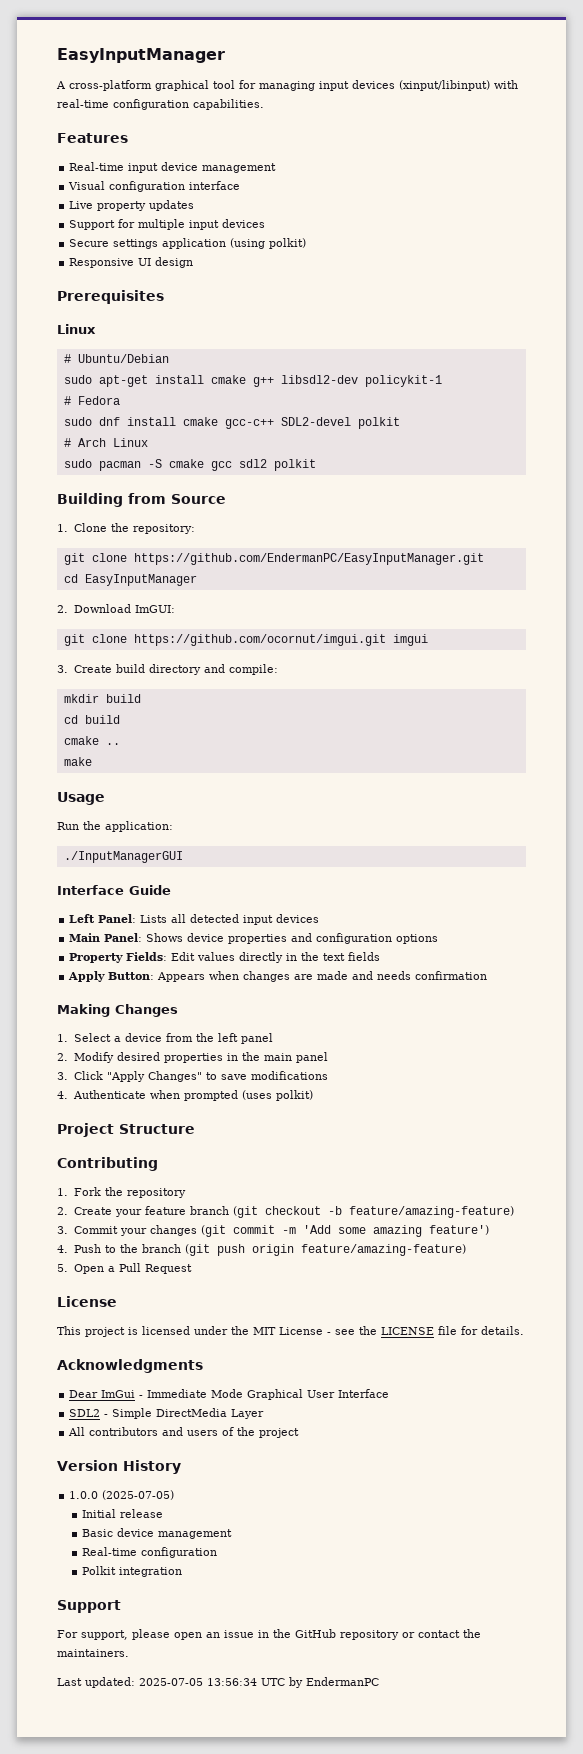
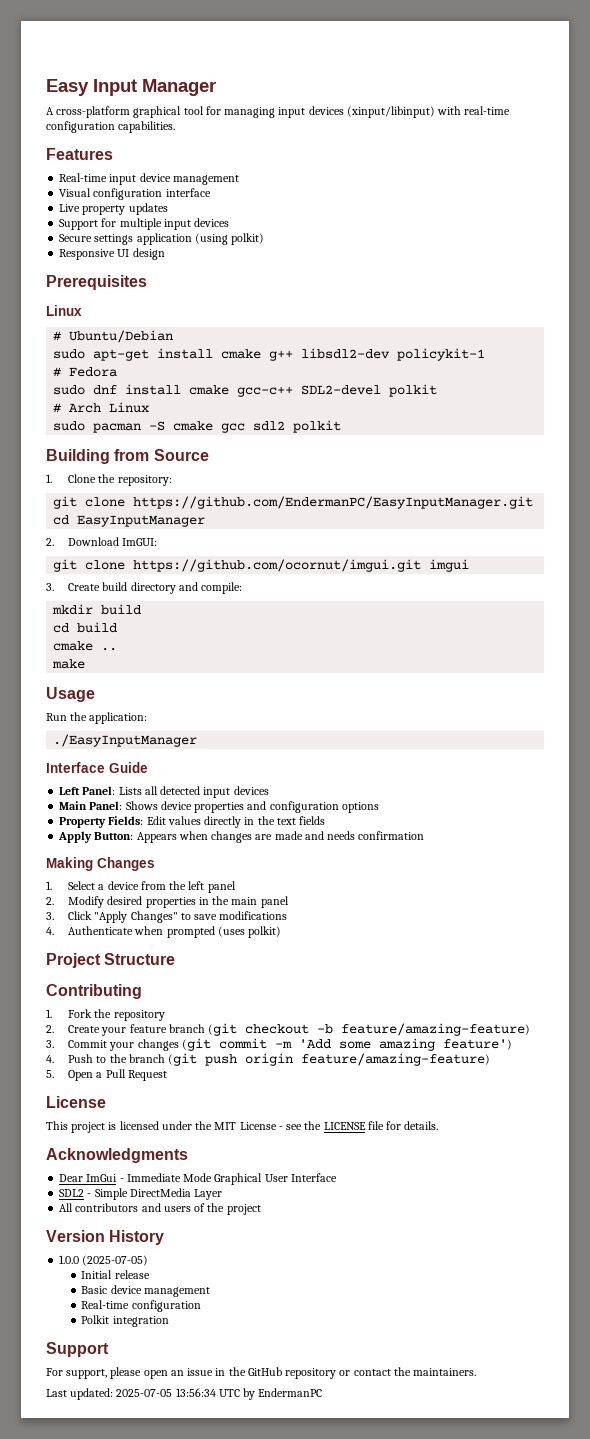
[57,48,225,63] EasyInputManager -> [46,79,216,96] Easy Input Manager
[63,851,183,863] ./InputManagerGUI -> [53,734,198,747] ./EasyInputManager

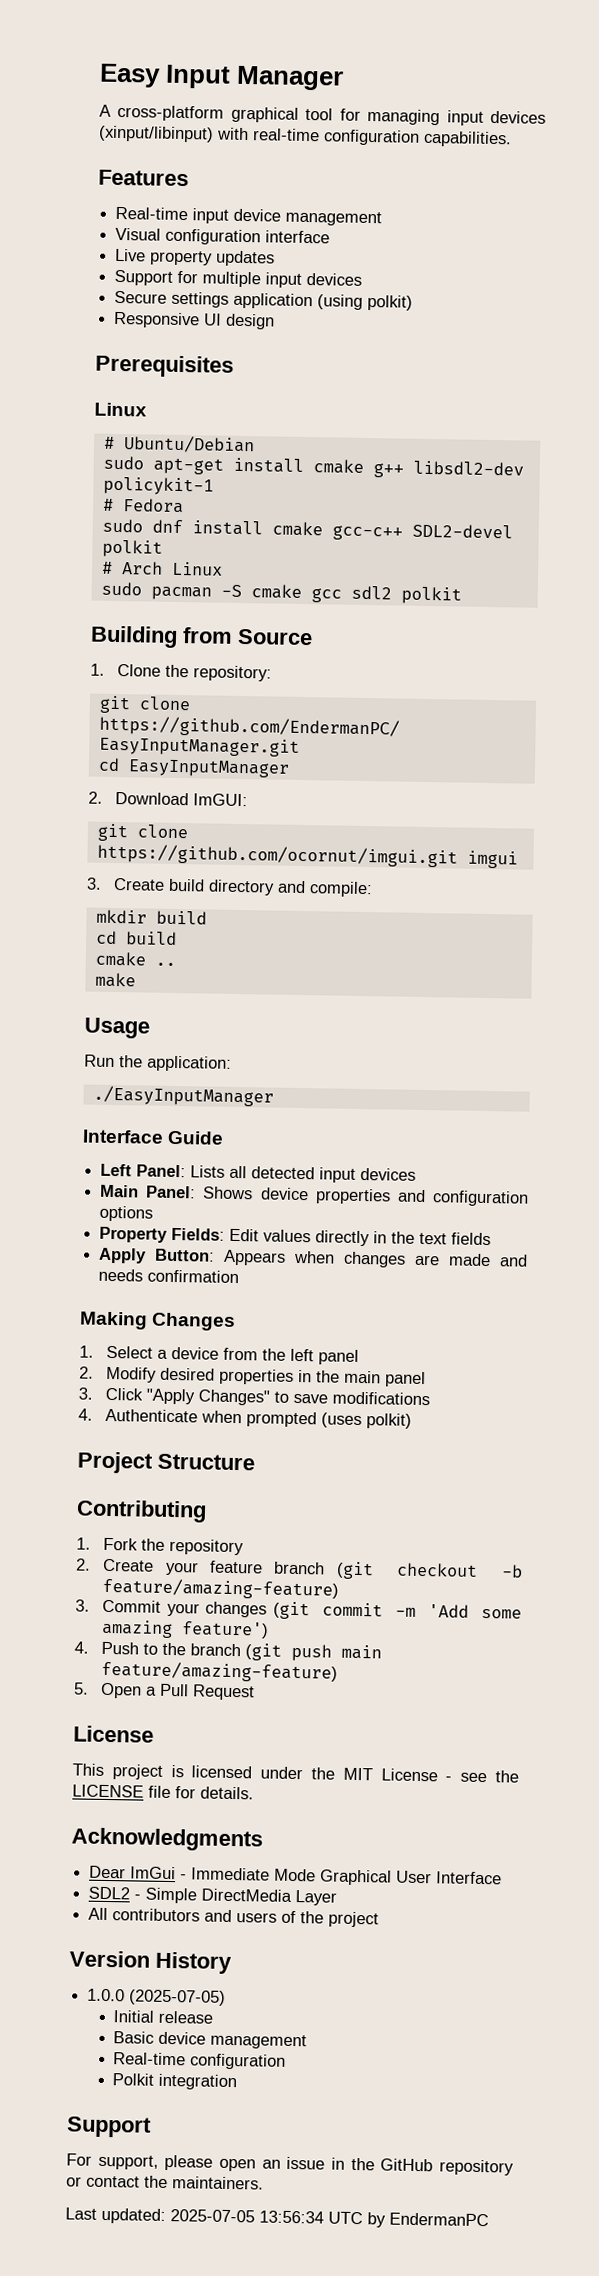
[245,1053,294,1066] origin -> [341,1644,383,1660] main

